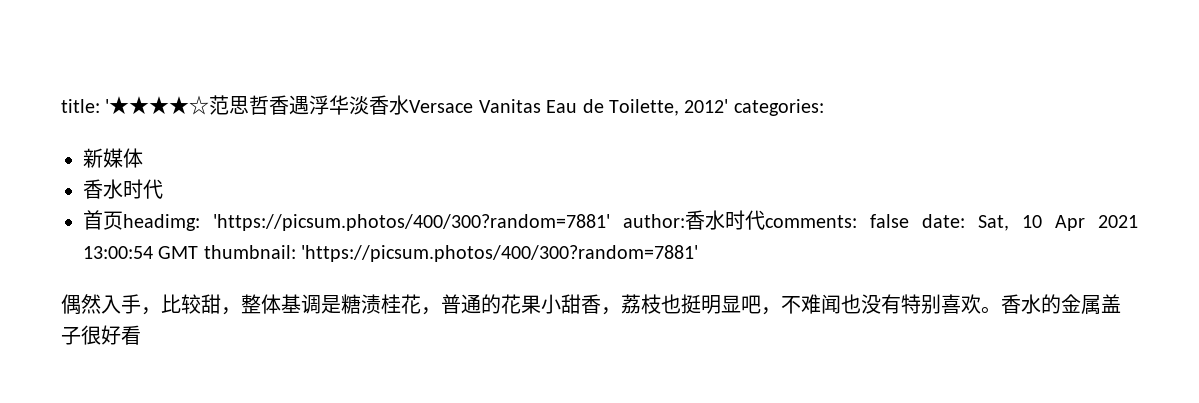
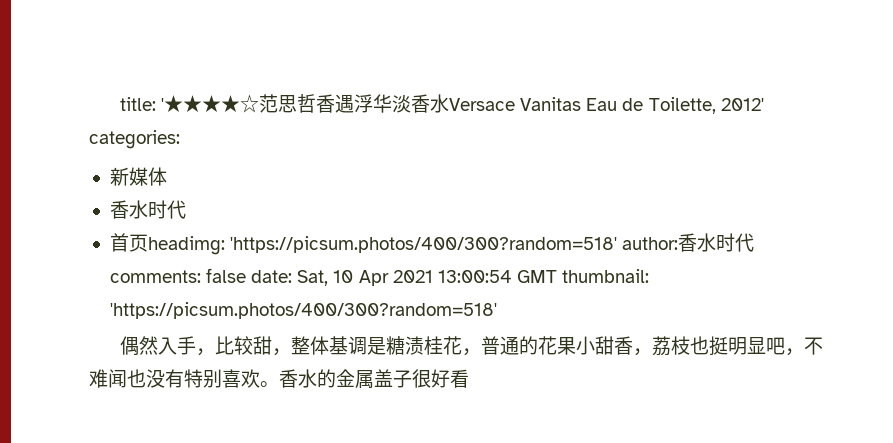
[213,214,610,231] 'https://picsum.photos/400/300?random=7881' -> [230,236,618,253] 'https://picsum.photos/400/300?random=518'
[301,245,699,262] 'https://picsum.photos/400/300?random=7881' -> [109,302,497,319] 'https://picsum.photos/400/300?random=518'

